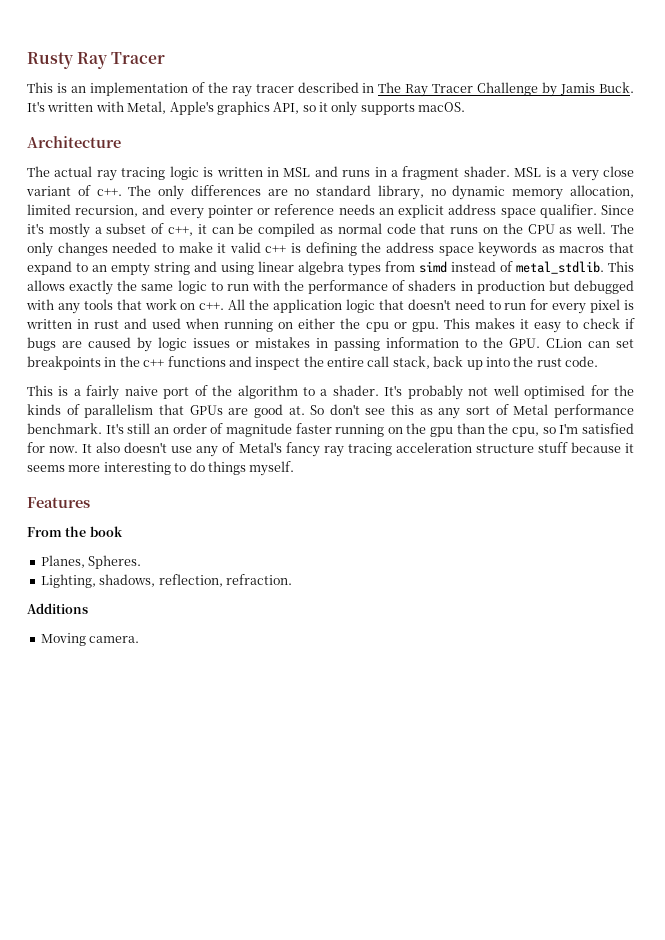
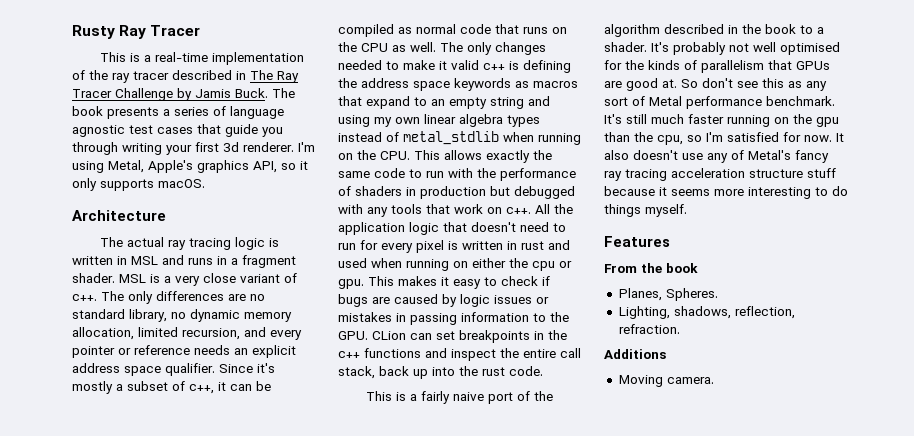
[70,86,86,93] an -> [143,52,208,62] a real-time
[27,101,124,112] It's written with -> [272,88,295,98] [72,106,284,119] [72,124,283,137] [72,142,315,155] [72,161,104,173] The book presents a series of language agnostic test cases that guide you through writing your first 3d renderer. I'm using
(254, 268) none -> [374,117,420,127] my own
[385,261,604,274] from simd instead of metal_stdlib. -> [338,131,581,145] [338,150,410,160] instead of metal_stdlib when running on the CPU.
[177,280,207,294] logic -> [374,168,405,178] code
(298, 392) none -> [664,24,796,34] described in the book
[153,423,292,437] an order of magnitude -> [651,114,684,124] much

